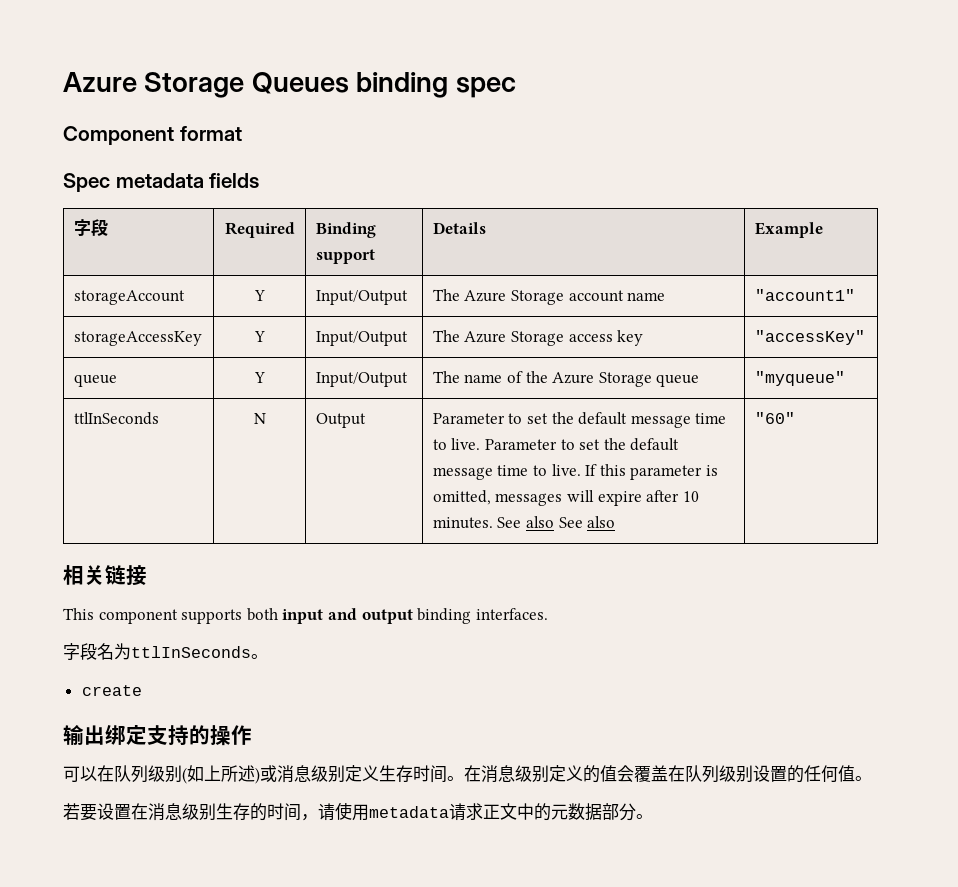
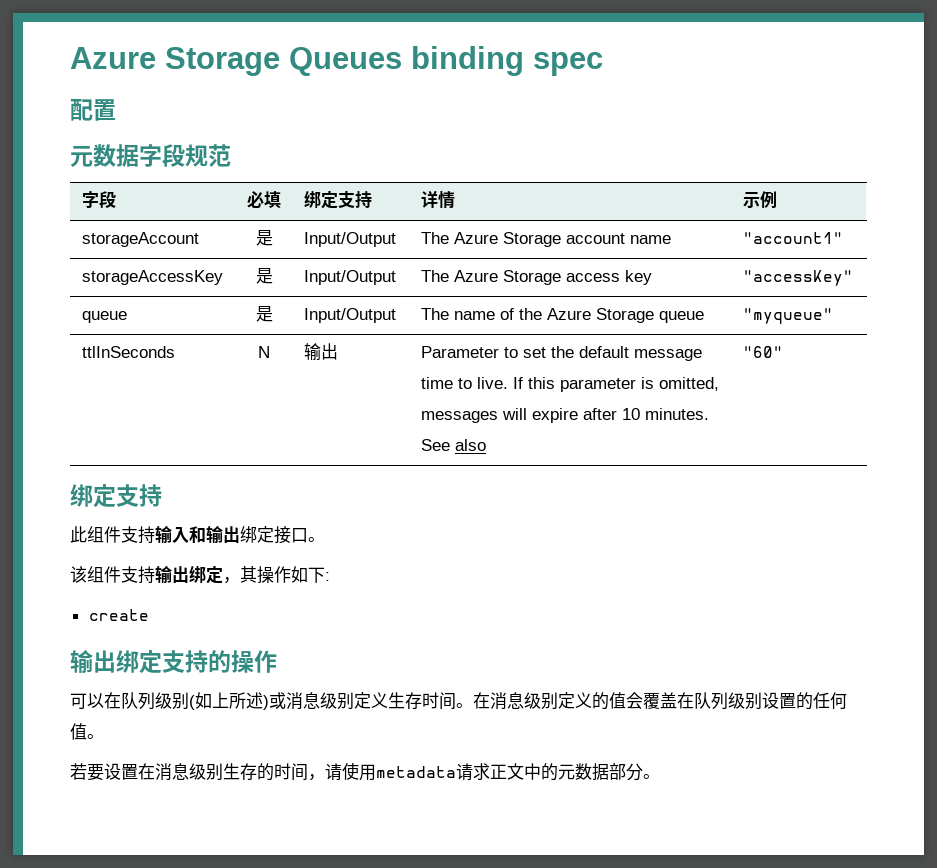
[63,126,242,145] [63,173,260,192] [73,219,108,236] [224,222,295,238] [315,222,376,238] [315,249,375,264] [432,222,486,234] [754,222,823,238] Component format // Spec metadata fields // 字段 | Required | Binding support | Details | Example -> [70,99,116,121] [70,144,231,167] [81,191,116,208] [247,191,281,208] [303,190,372,209] [420,190,455,209] [742,191,777,208] 配置 // 元数据字段规范 // 字段 | 必填 | 绑定支持 | 详情 | 示例
[253,290,265,301] Y -> [255,230,273,246] 是
[253,331,265,342] Y -> [255,268,273,284] 是
[253,372,265,383] Y -> [255,306,273,322] 是
[315,413,366,428] [432,412,727,428] [432,438,680,451] [432,464,581,480] Output | Parameter to set the default message time to live. Parameter to set the default message time to live. -> [303,343,338,361] [420,346,702,361] [420,377,508,389] 输出 | Parameter to set the default message time to live.
[558,516,616,528] See also -> (486, 445) none
[63,565,147,586] [63,608,548,624] [63,643,268,660] 相关链接 // This component supports both input and output binding interfaces. // 字段名为ttlInSeconds。 -> [70,484,162,508] [70,525,325,544] [70,565,330,584] 绑定支持 // 此组件支持输入和输出绑定接口。 // 该组件支持输出绑定，其操作如下:

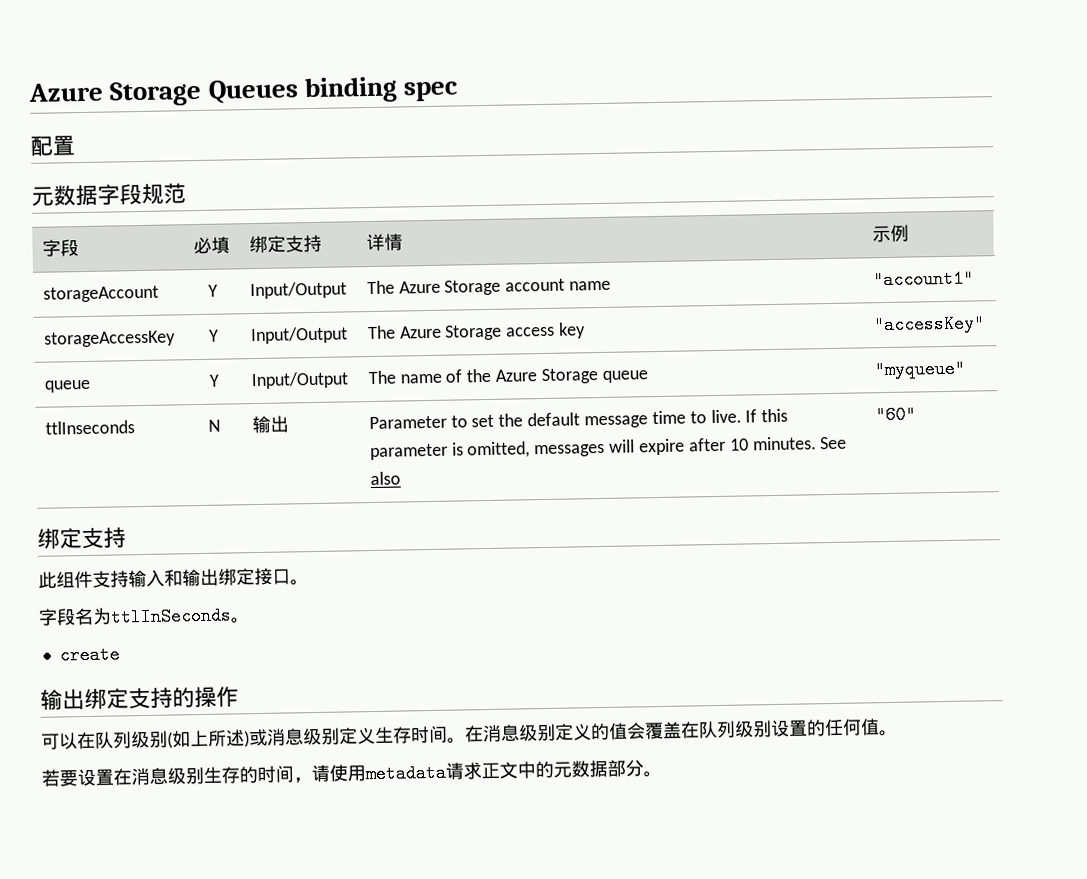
[255,230,273,246] 是 -> [207,284,218,297] Y
[255,268,273,284] 是 -> [208,329,219,342] Y
[255,306,273,322] 是 -> [208,374,220,387] Y
[81,346,175,358] ttlInSeconds -> [44,420,135,435] ttlInseconds
[70,565,330,584] 该组件支持输出绑定，其操作如下: -> [38,606,250,627] 字段名为ttlInSeconds。

